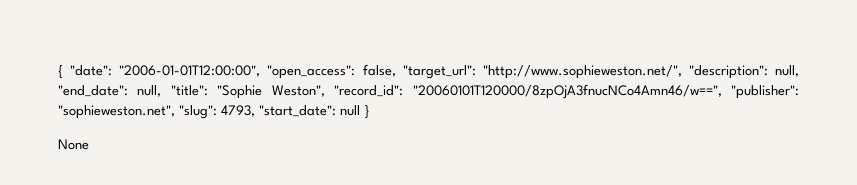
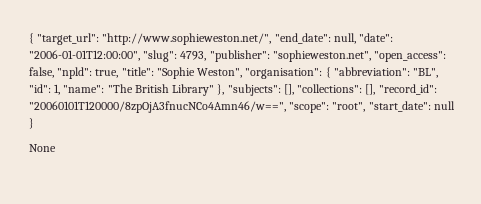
[58,64,799,79] [58,84,799,99] [58,105,255,119] { "date": "2006-01-01T12:00:00", "open_access": false, "target_url": "http://www.sophieweston.net/", "description": null, "end_date": null, "title": "Sophie Weston", "record_id": "20060101T120000/8zpOjA3fnucNCo4Amn46/w==", "publisher": "sophieweston.net", "slug": 4793, -> [29,33,394,45] [29,50,447,62] [29,67,439,79] [29,84,437,96] [29,101,366,113] { "target_url": "http://www.sophieweston.net/", "end_date": null, "date": "2006-01-01T12:00:00", "slug": 4793, "publisher": "sophieweston.net", "open_access": false, "npld": true, "title": "Sophie Weston", "organisation": { "abbreviation": "BL", "id": 1, "name": "The British Library" }, "subjects": [], "collections": [], "record_id": "20060101T120000/8zpOjA3fnucNCo4Amn46/w==", "scope": "root",

